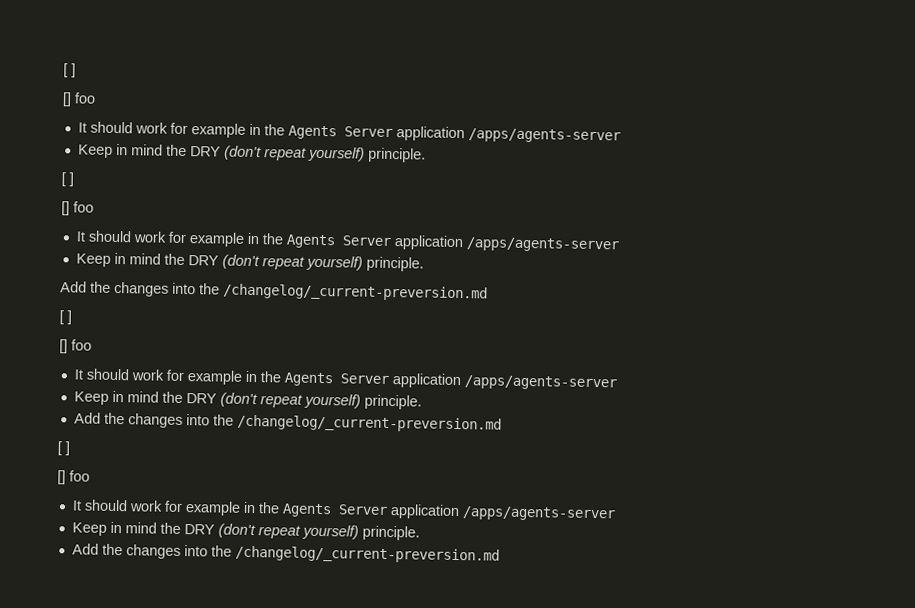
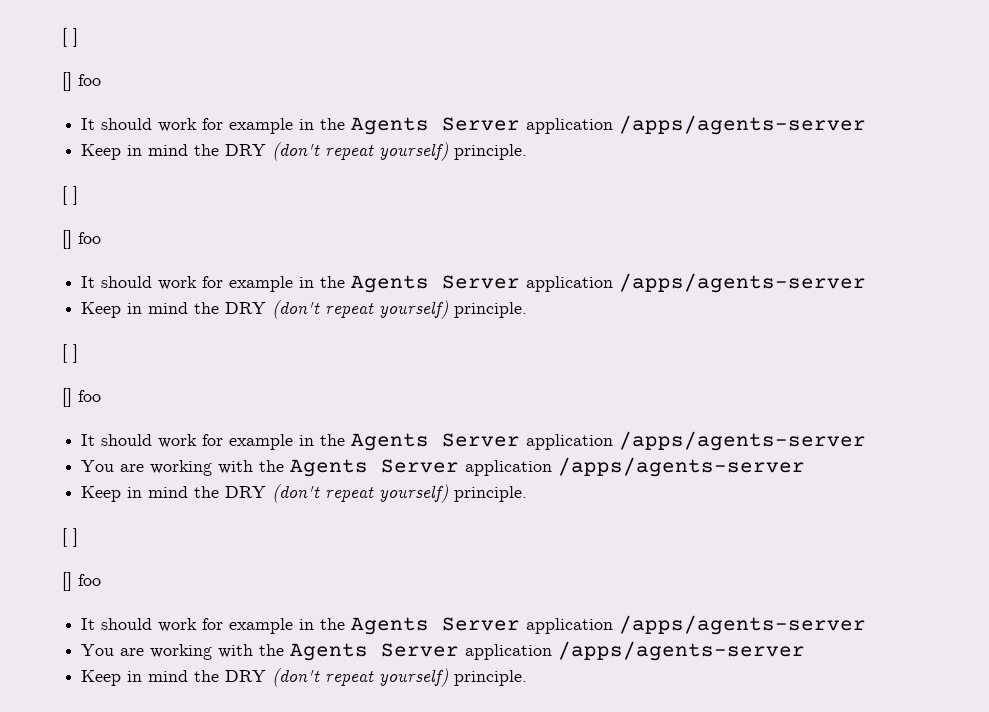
[60,281,488,302] Add the changes into the /changelog/_current-preversion.md -> [62,344,78,363] [62,388,101,407] [81,431,867,451] [81,457,806,477] [81,484,528,503] [ ] // [] foo // It should work for example in the Agents Server application /apps/agents-server // You are working with the Agents Server application /apps/agents-server // Keep in mind the DRY (don't repeat yourself) principle.
[73,390,422,410] [73,412,502,433] [57,441,70,456] [57,470,90,485] [71,499,256,516] Keep in mind the DRY (don't repeat yourself) principle. // Add the changes into the /changelog/_current-preversion.md // [ ] // [] foo // It should work for example in -> [81,644,254,660] You are working with
[71,543,500,564] // Add the changes into the /changelog/_current-preversion.md -> (528, 678) none

